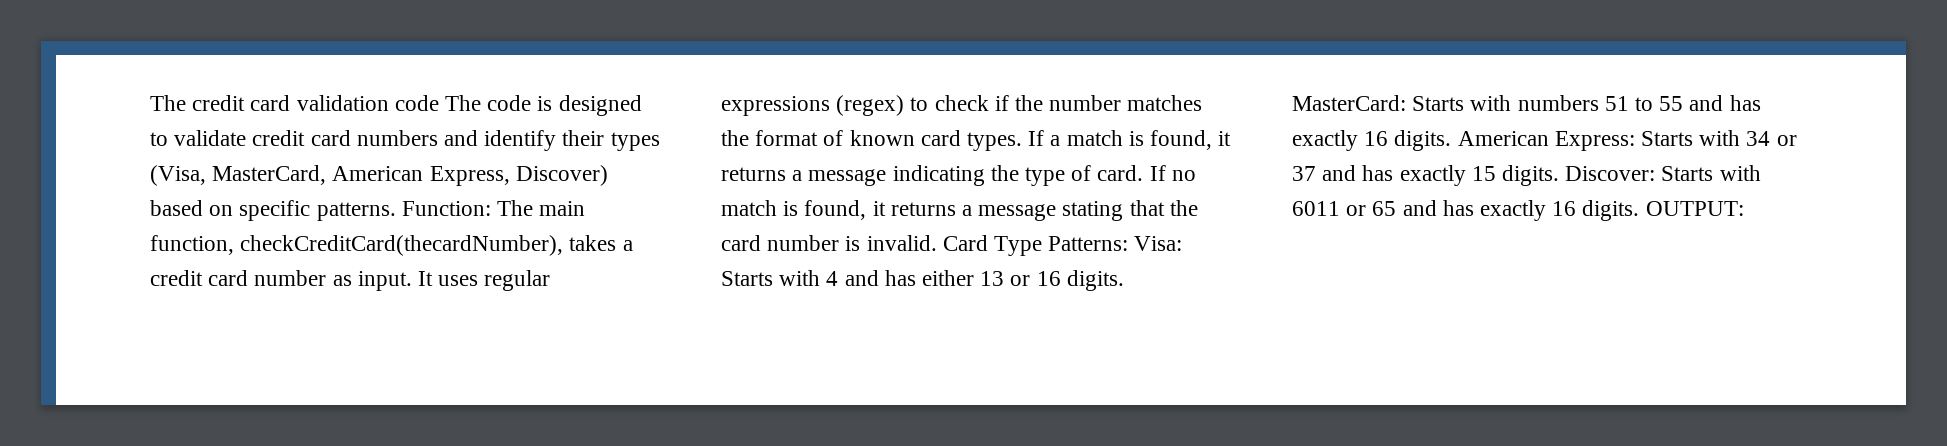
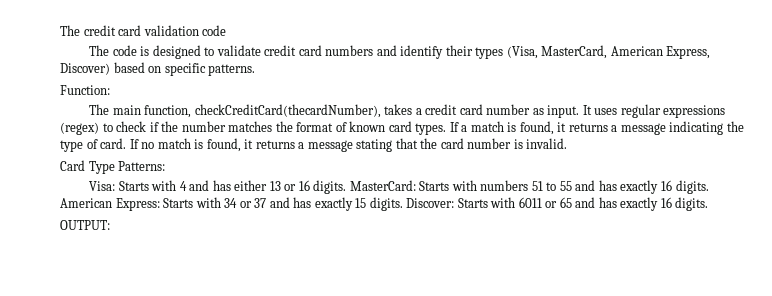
(439, 103) none -> (227, 30) //
(396, 211) none -> (256, 70) //
(491, 208) none -> (110, 90) //
(937, 243) none -> (568, 143) //
(1129, 243) none -> (166, 166) //
(1640, 210) none -> (709, 204) //

